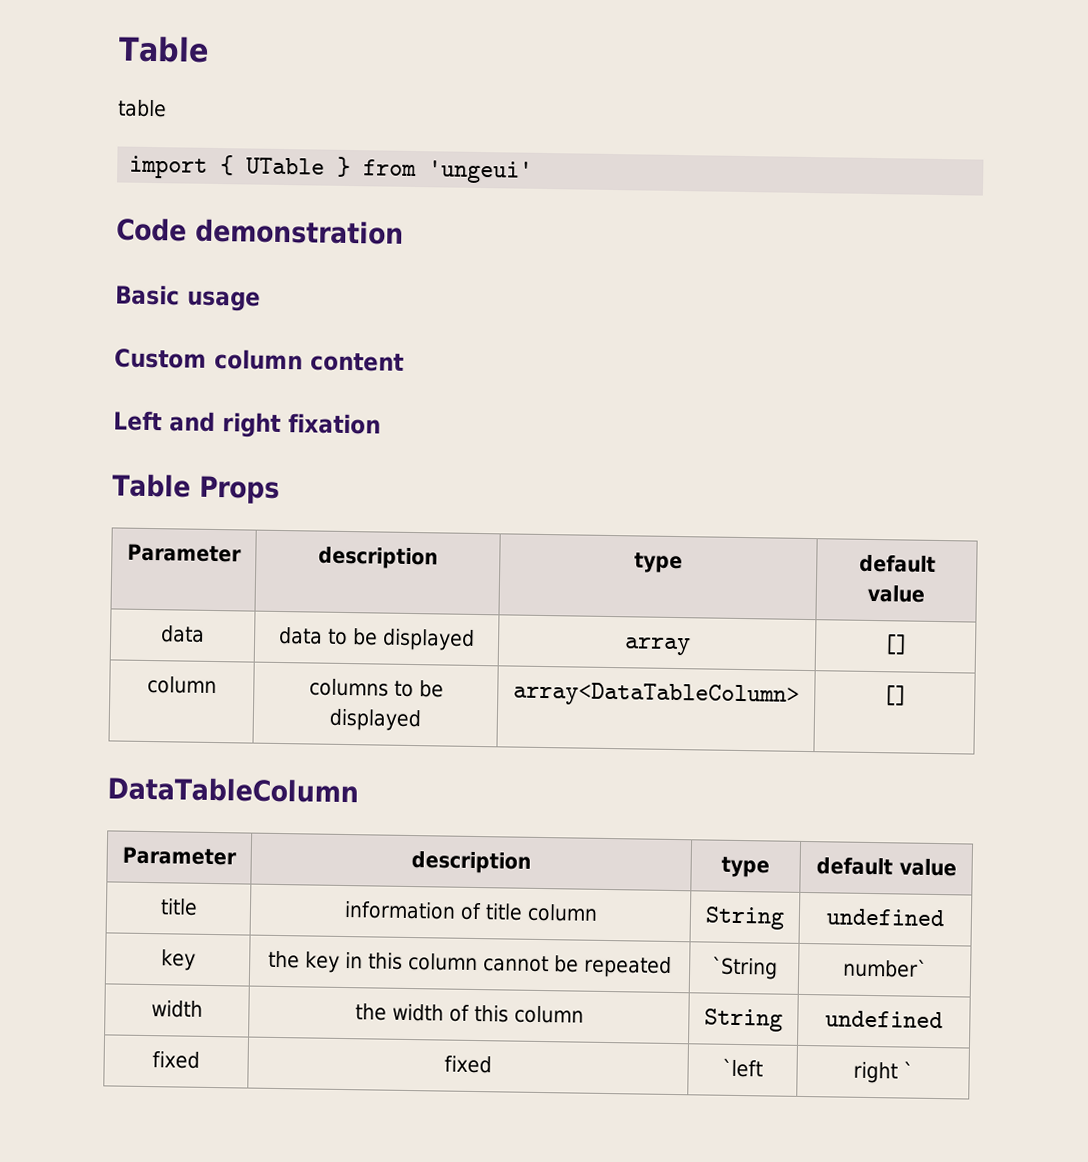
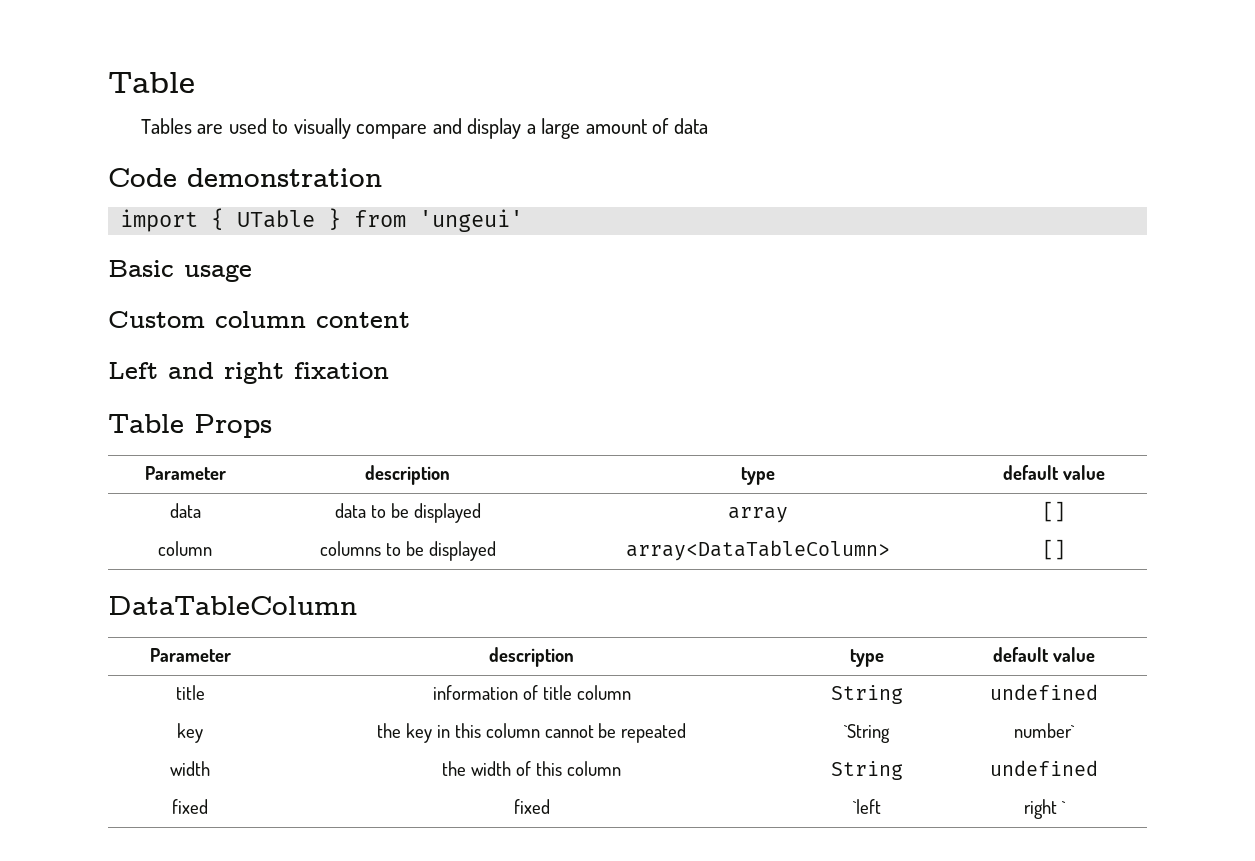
[118,99,167,118] table -> [140,118,708,139] [108,168,382,187] Tables are used to visually compare and display a large amount of data // Code demonstration
[116,217,404,245] // Code demonstration -> (524, 220) none

